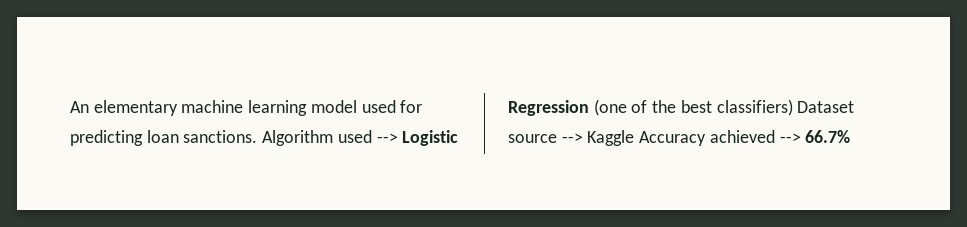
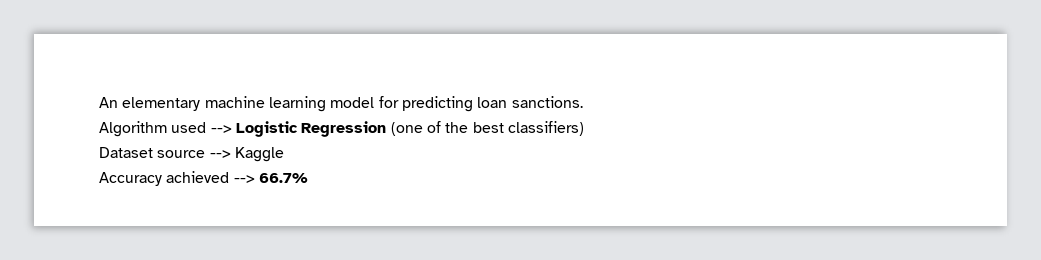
[361,100,396,113] used -> (375, 102) none
(258, 136) none -> (583, 102) //
(793, 107) none -> (584, 128) //
(635, 138) none -> (284, 154) //

